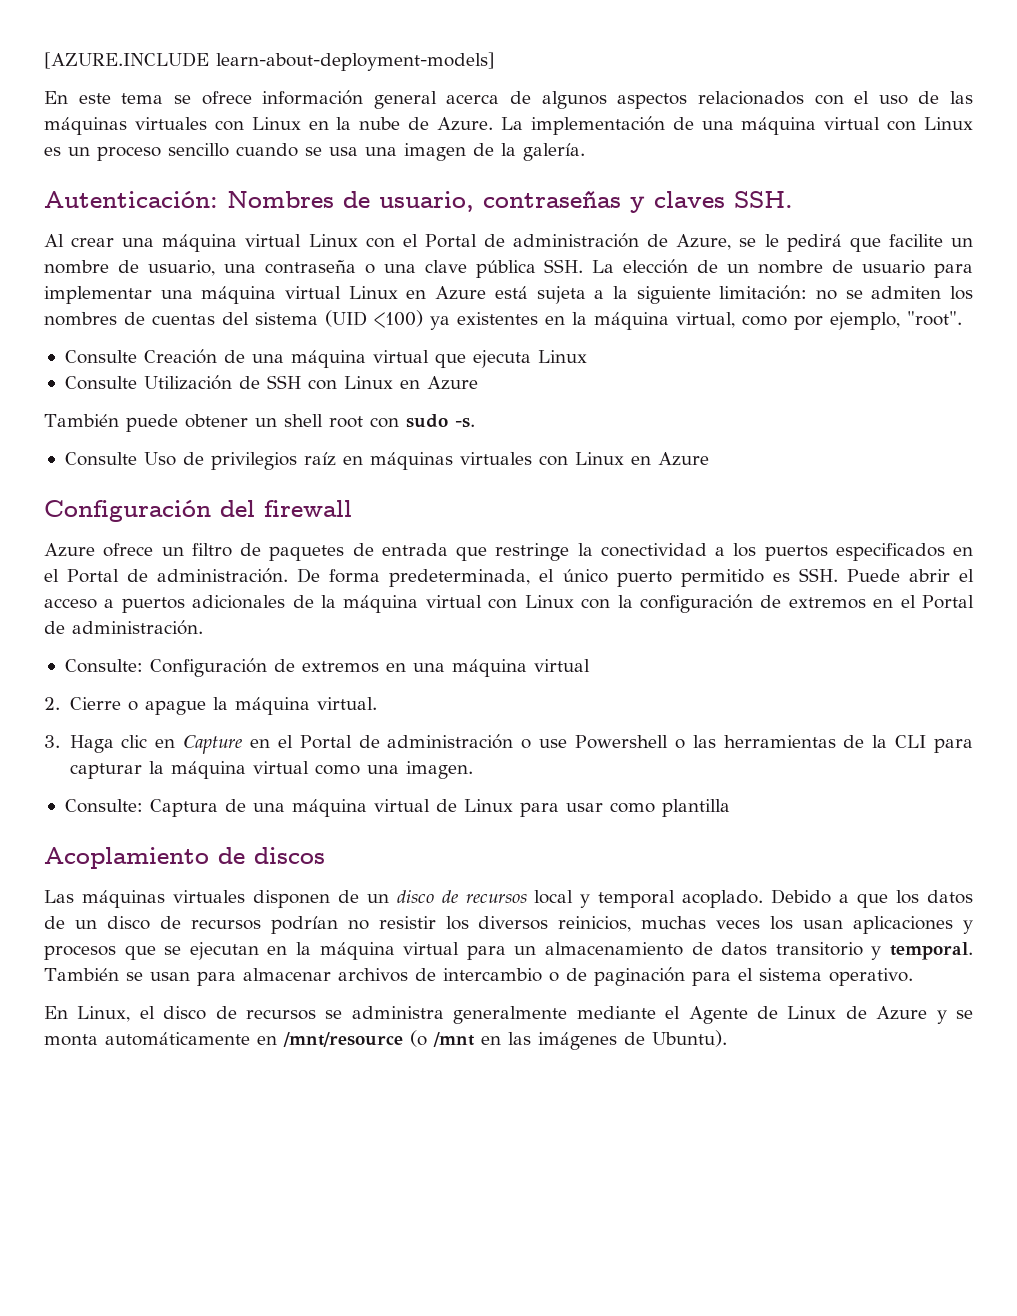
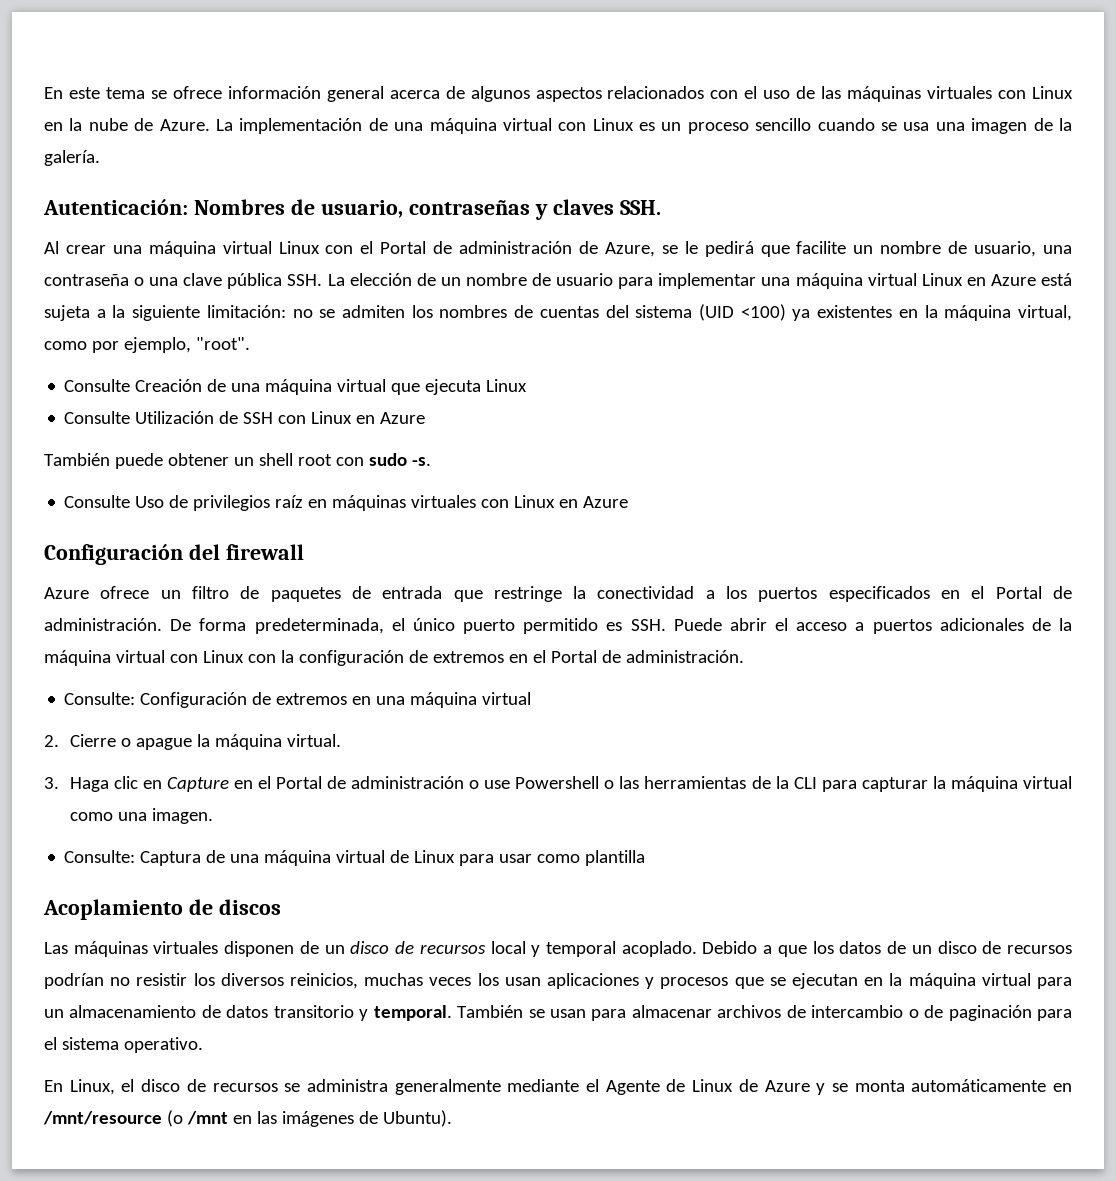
[44,52,495,71] [AZURE.INCLUDE learn-about-deployment-models] // -> (44, 93) none

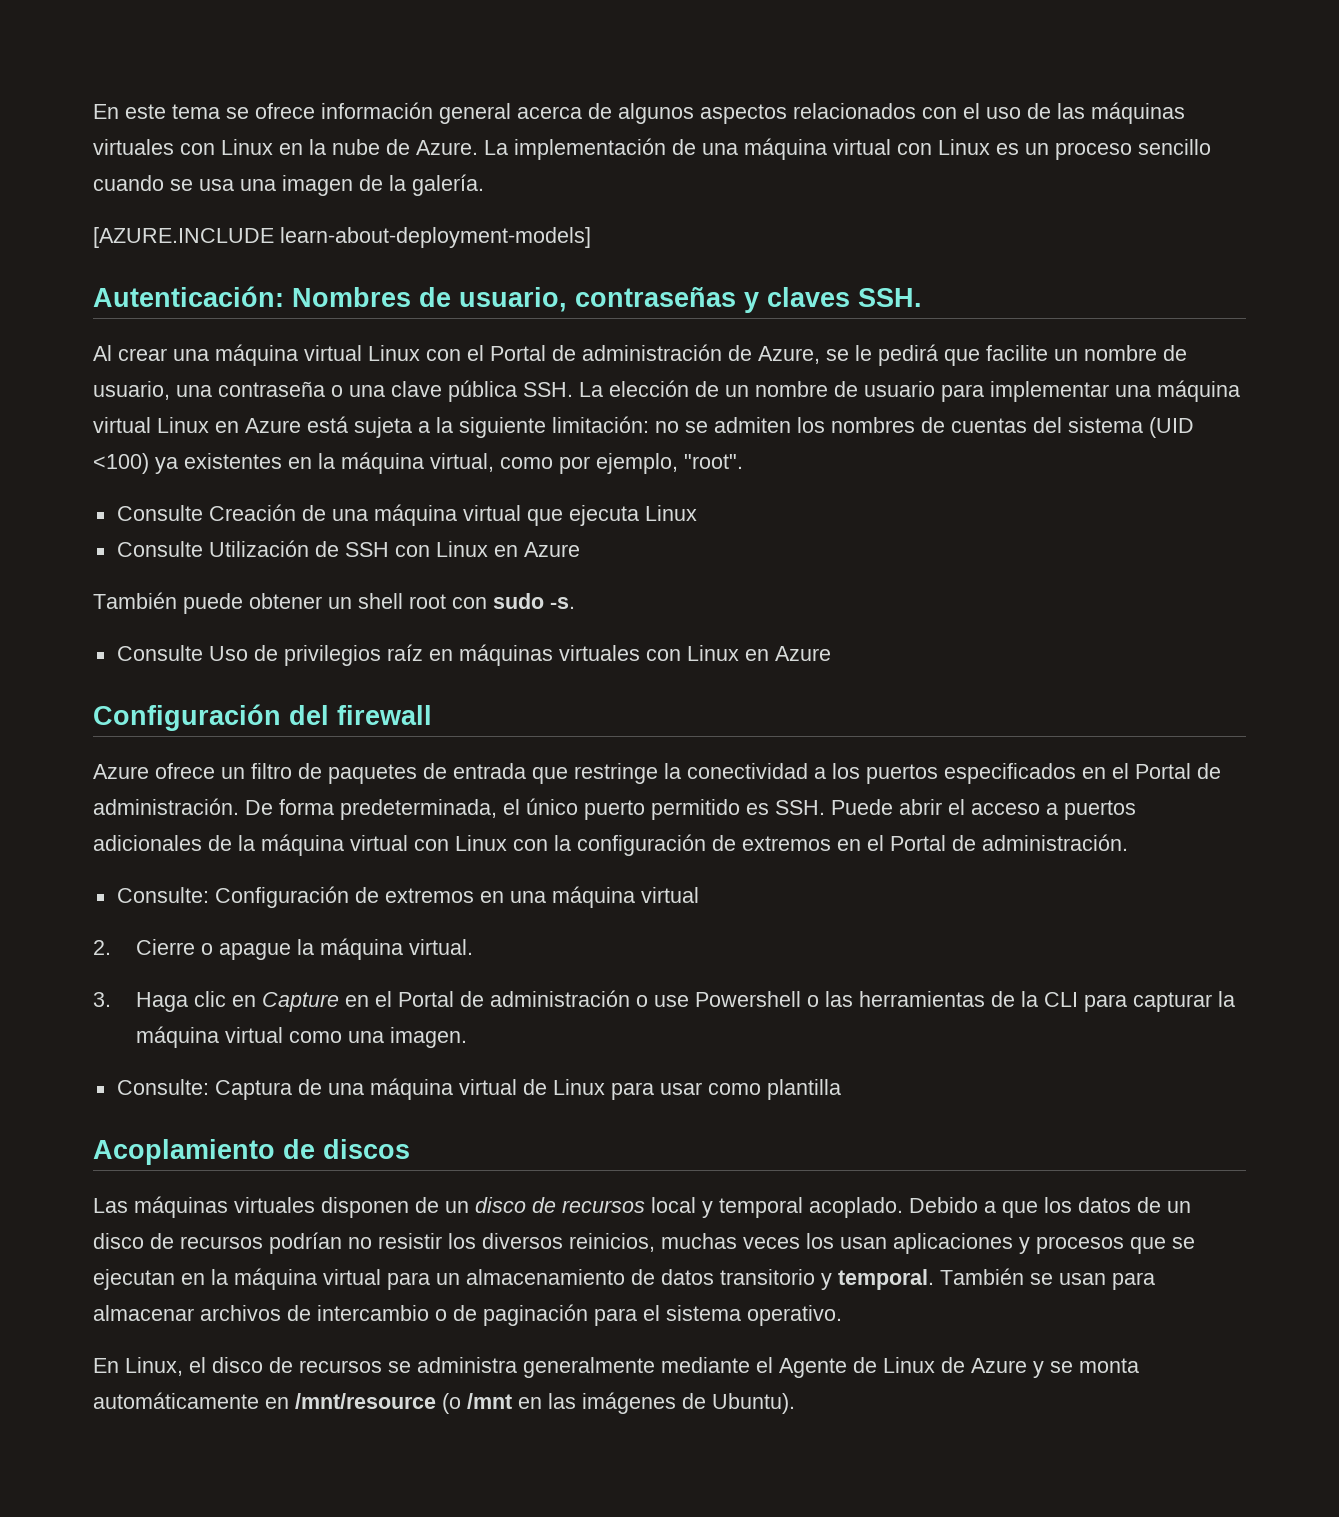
(100, 158) none -> [93,227,591,248] // [AZURE.INCLUDE learn-about-deployment-models]

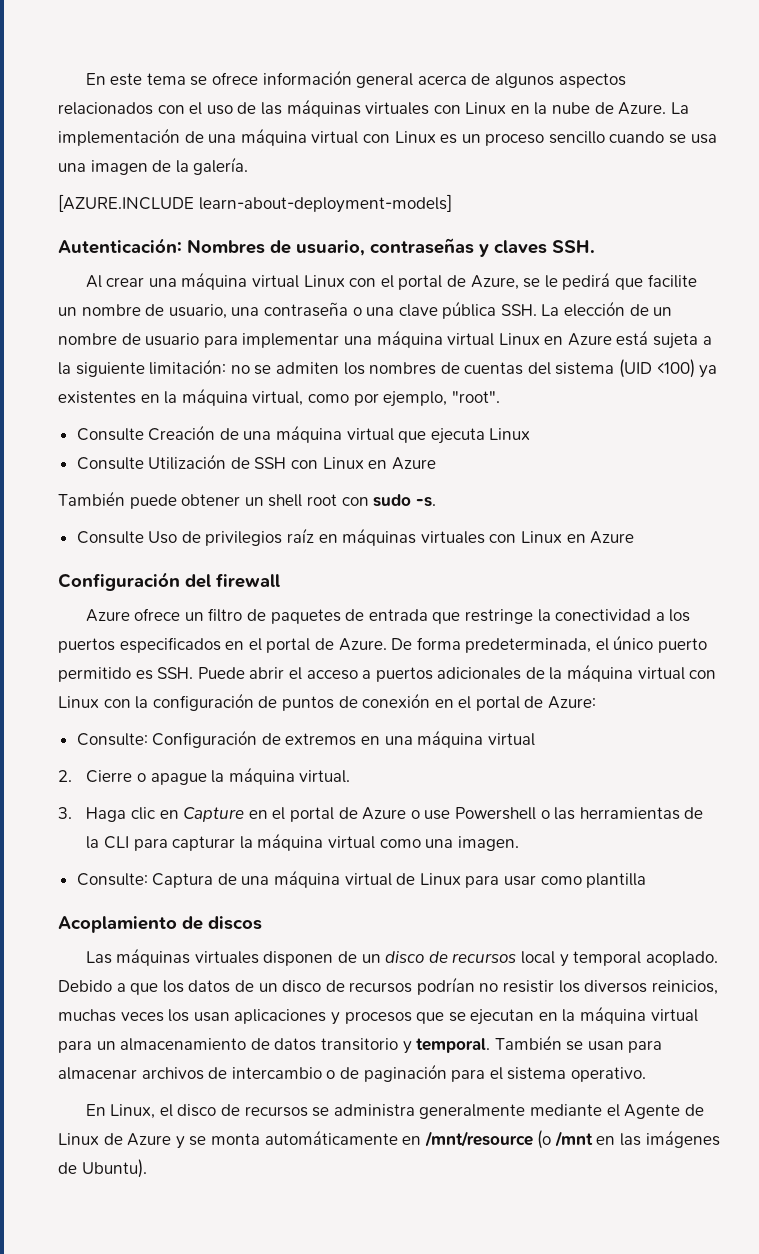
[490,344,722,361] Portal de administración -> [398,275,443,290] portal
[1135,763,1221,779] [93,798,239,815] Portal de administración. -> [266,638,387,653] portal de Azure.
[742,834,1128,851] extremos en el Portal de administración. -> [281,693,597,711] puntos de conexión en el portal de Azure:
[397,990,630,1007] Portal de administración -> [289,807,407,822] portal de Azure

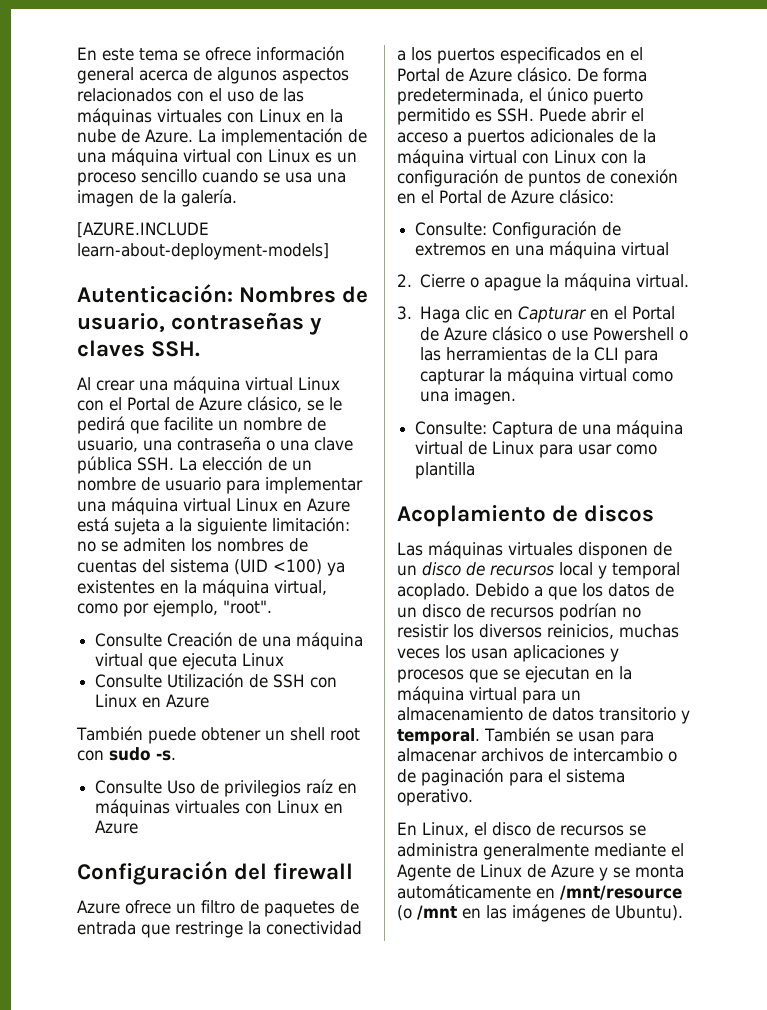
[398,275,519,290] portal de Azure, -> [127,396,302,412] Portal de Azure clásico,
[266,638,387,653] portal de Azure. -> [397,67,572,82] Portal de Azure clásico.
[475,696,597,711] portal de Azure: -> [439,189,614,204] Portal de Azure clásico:
[183,807,407,822] Capture en el portal de Azure -> [518,306,676,323] [420,326,543,341] Capturar en el Portal de Azure clásico

